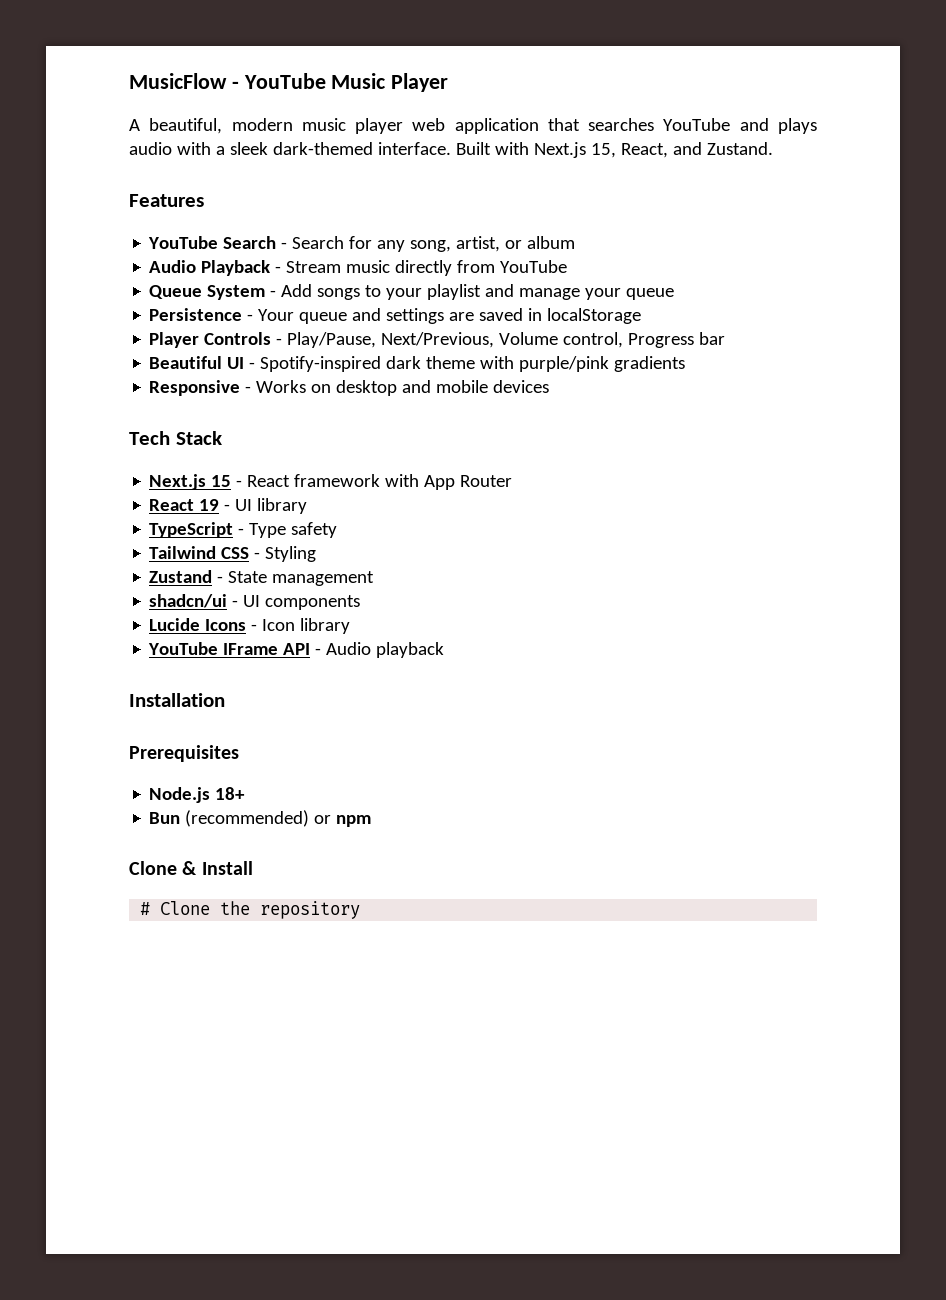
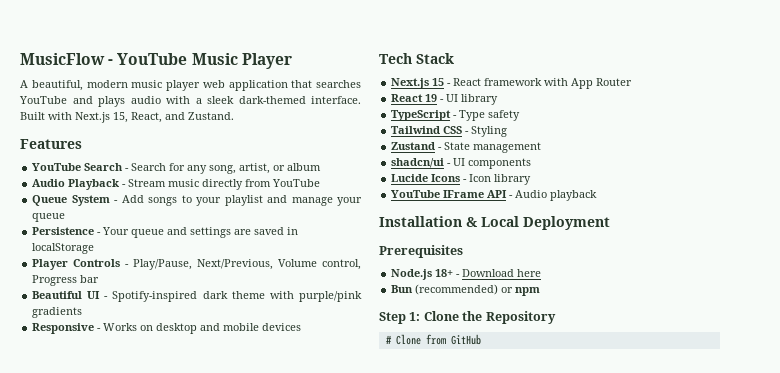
(225, 700) none -> [466,216,610,230] & Local Deployment
(246, 793) none -> [456,269,542,277] - Download here
[129,861,253,875] Clone & Install -> [379,311,556,324] Step 1: Clone the Repository
[220,901,361,919] the repository -> [425,334,481,345] from GitHub

